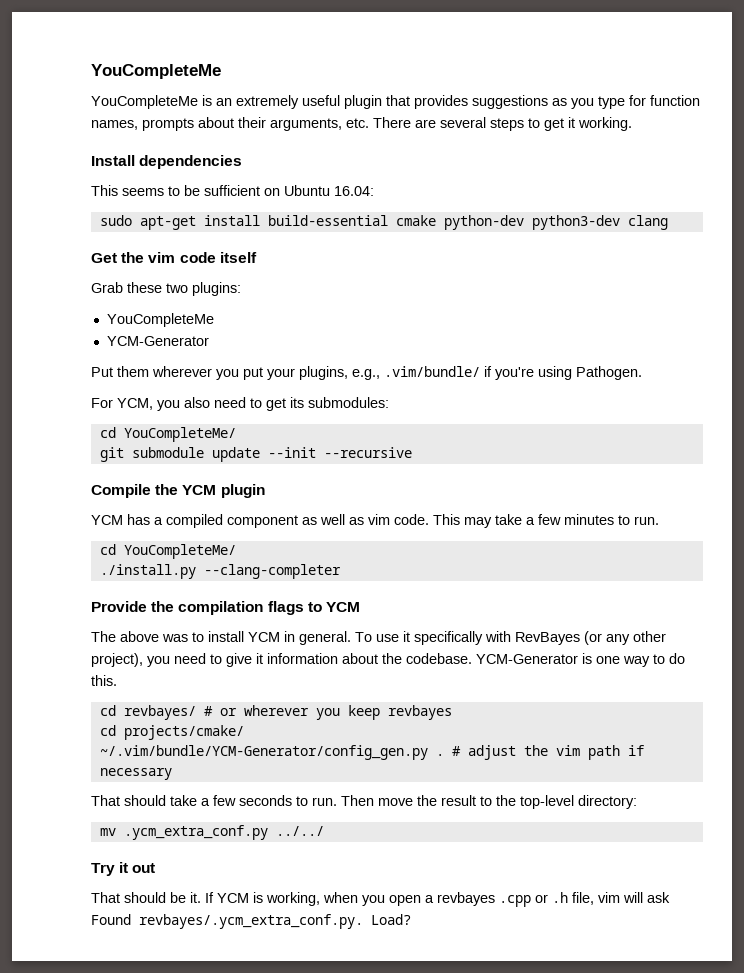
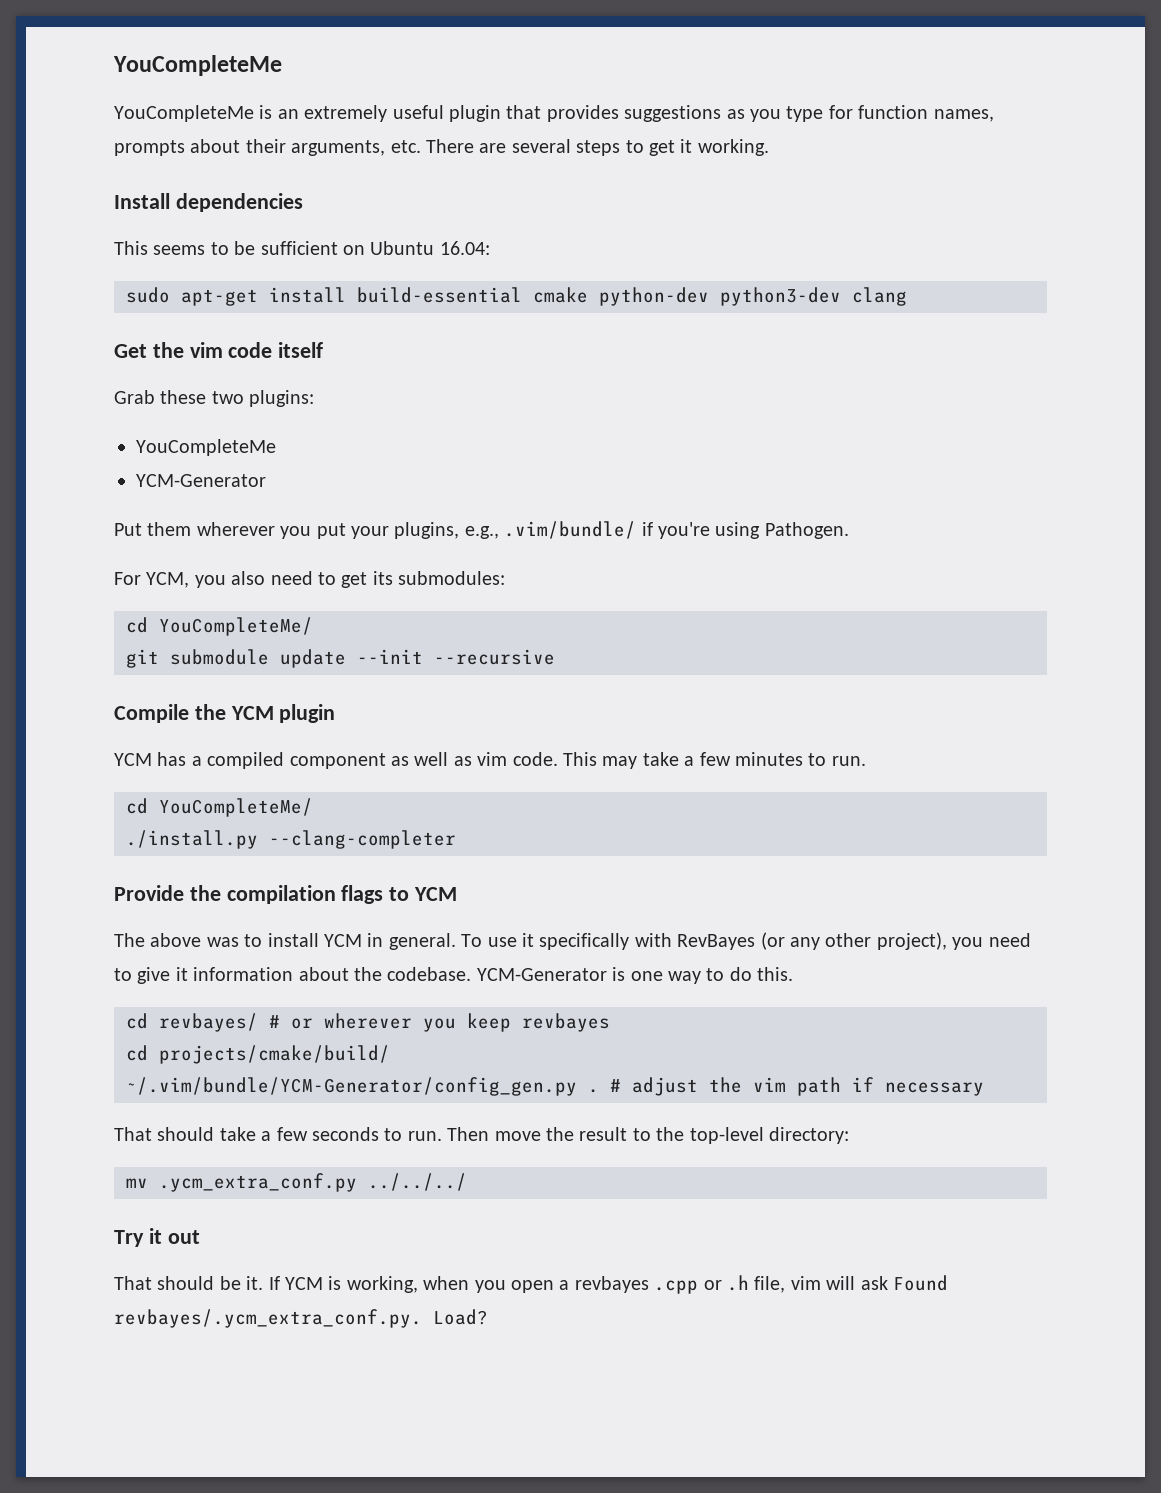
[123,725,244,740] projects/cmake/ -> [159,1045,390,1064] projects/cmake/build/
[275,826,324,836] ../../ -> [368,1173,467,1191] ../../../

